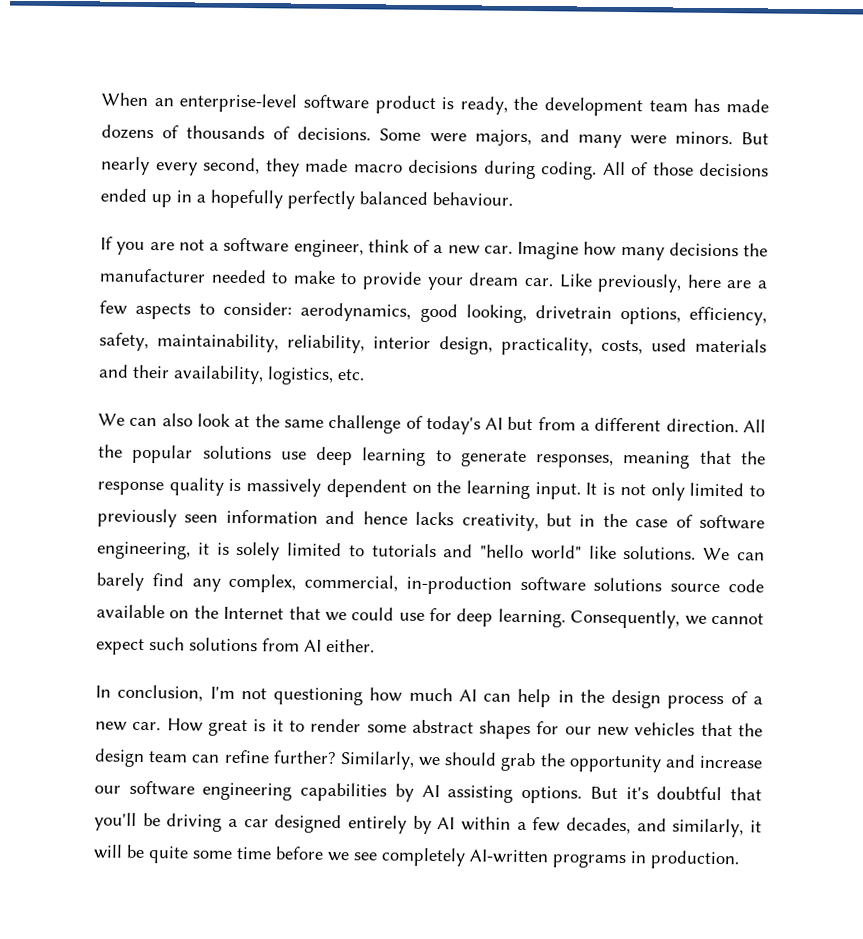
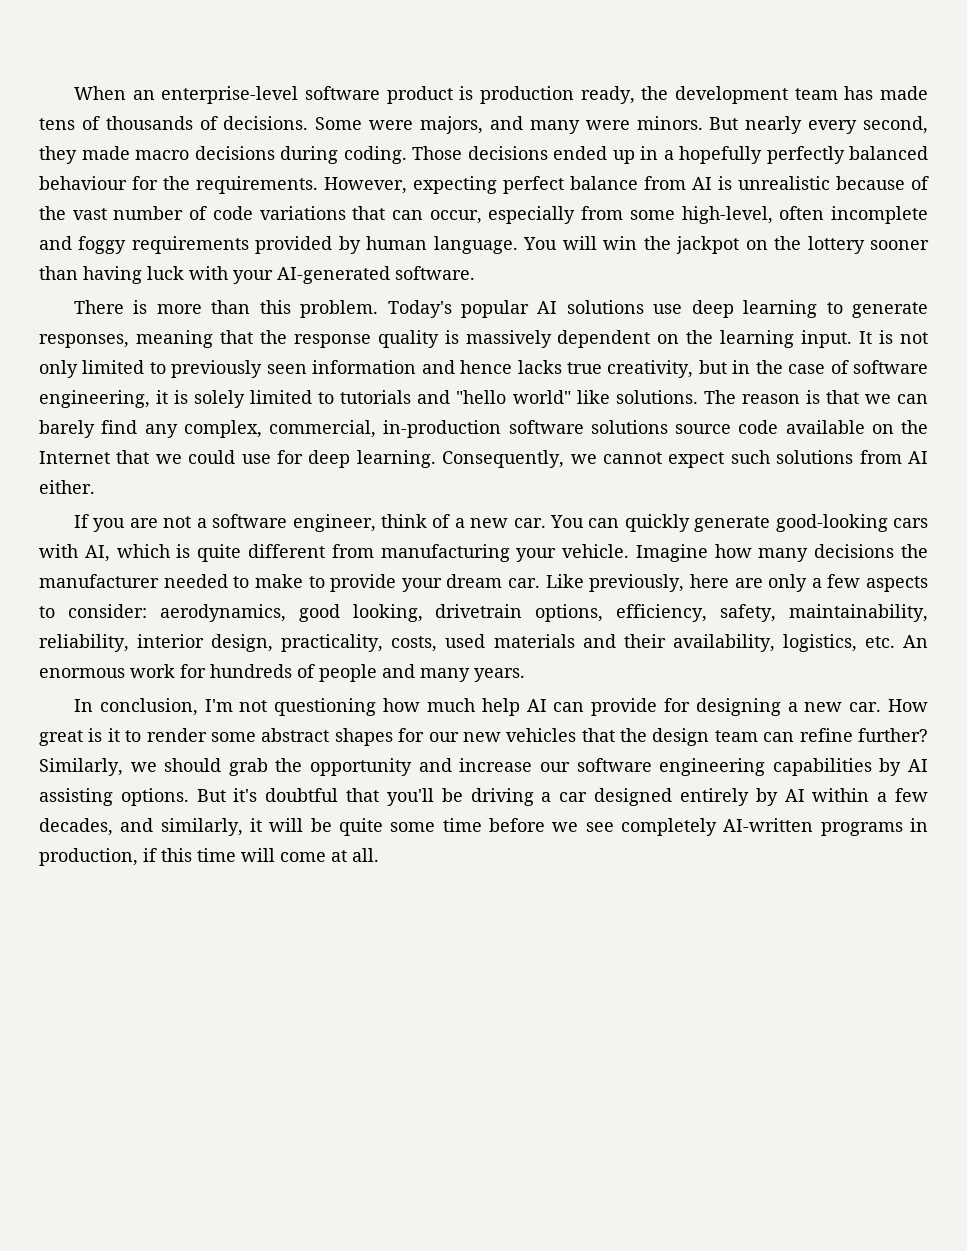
(455, 103) none -> [480,86,575,104] production
[101,124,154,140] dozens -> [39,118,75,130] tens
[602,161,694,176] All of those -> [412,146,462,160] Those
[432,191,513,206] [100,236,768,261] [99,268,768,293] [99,300,767,326] [99,332,767,356] [98,364,365,385] [98,413,766,435] [98,444,194,464] behaviour. // If you are not a software engineer, think of a new car. Imagine how many decisions the manufacturer needed to make to provide your dream car. Like previously, here are a few aspects to consider: aerodynamics, good looking, drivetrain options, efficiency, safety, maintainability, reliability, interior design, practicality, costs, used materials and their availability, logistics, etc. // We can also look at the same challenge of today's AI but from a different direction. All the popular -> [39,176,929,194] [39,206,928,224] [39,236,930,254] [39,266,475,284] [74,300,558,318] behaviour for the requirements. However, expecting perfect balance from AI is unrealistic because of the vast number of code variations that can occur, especially from some high-level, often incomplete and foggy requirements provided by human language. You will win the jackpot on the lottery sooner than having luck with your AI-generated software. // There is more than this problem. Today's popular AI
(455, 518) none -> [566,362,602,374] true
[703,547,731,561] We -> [703,390,891,404] The reason is that we
(375, 645) none -> [74,514,929,532] [39,544,929,562] [39,574,928,592] [39,604,929,622] [39,634,929,652] [39,664,525,682] // If you are not a software engineer, think of a new car. You can quickly generate good-looking cars with AI, which is quite different from manufacturing your vehicle. Imagine how many decisions the manufacturer needed to make to provide your dream car. Like previously, here are only a few aspects to consider: aerodynamics, good looking, drivetrain options, efficiency, safety, maintainability, reliability, interior design, practicality, costs, used materials and their availability, logistics, etc. An enormous work for hundreds of people and many years.
(453, 694) none -> [481,698,520,716] help
[517,688,748,710] help in the design process of -> [591,698,781,716] provide for designing
[650,850,740,870] production. -> [39,848,379,866] production, if this time will come at all.

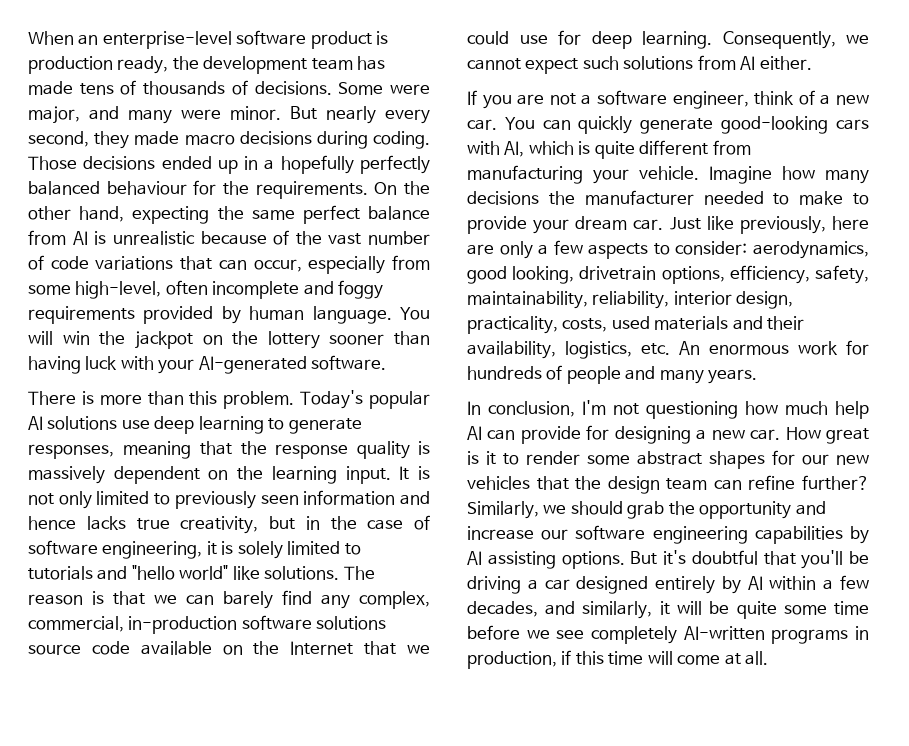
[420,116,484,134] majors, -> [28,106,80,124] major,
[636,116,703,130] minors. -> [229,106,281,120] minor.
[324,176,497,194] However, expecting -> [374,181,430,195] [28,206,295,224] On the other hand, expecting the same
[545,574,584,588] Like -> [669,216,734,230] Just like

